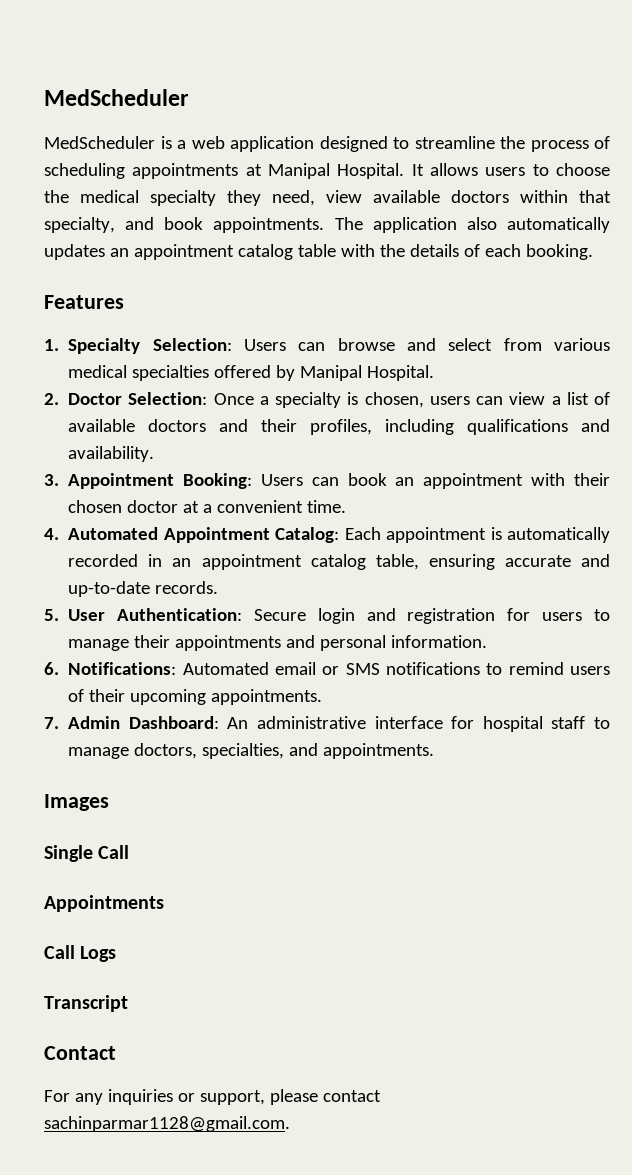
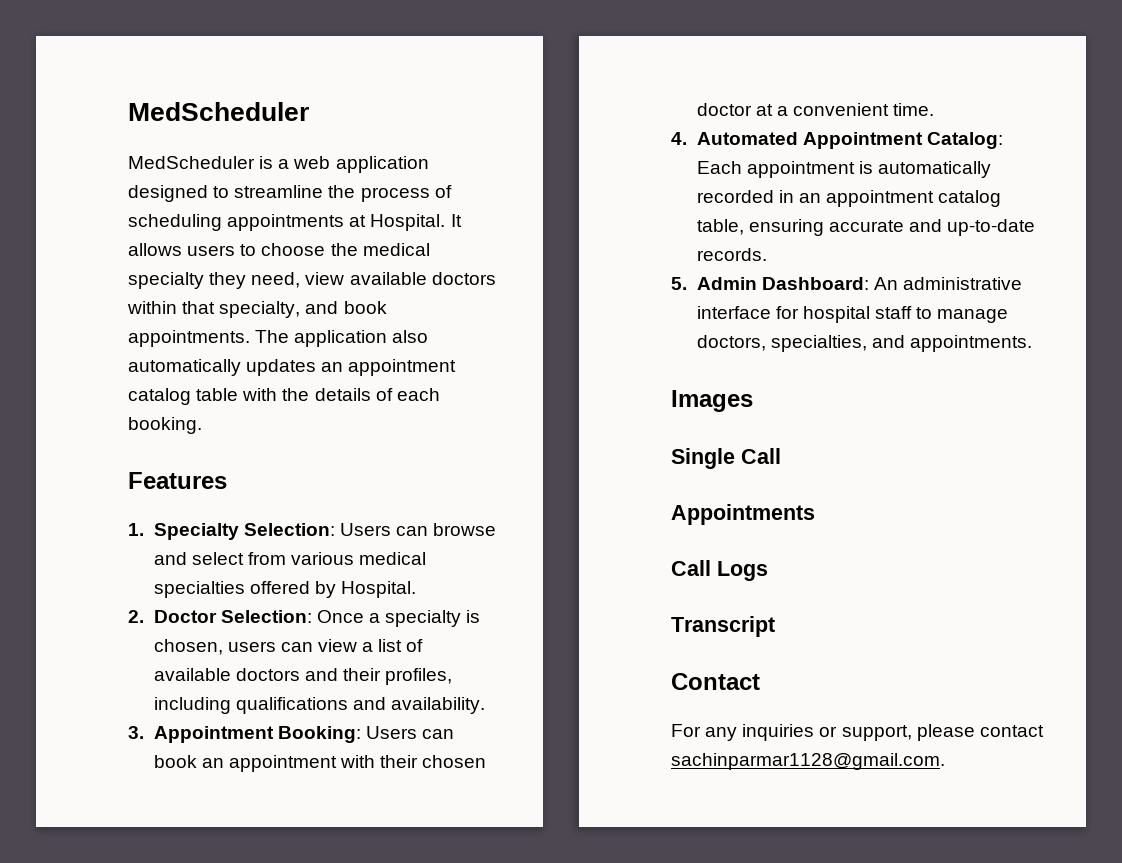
[267,163,330,179] Manipal -> (367, 221) none
[300,365,363,381] Manipal -> (336, 589) none
[68,608,610,624] [68,635,488,651] [44,662,610,675] [68,689,323,705] [44,717,59,729] User Authentication: Secure login and registration for users to manage their appointments and personal information. // 6. Notifications: Automated email or SMS notifications to remind users of their upcoming appointments. // 7. -> (687, 283) none

